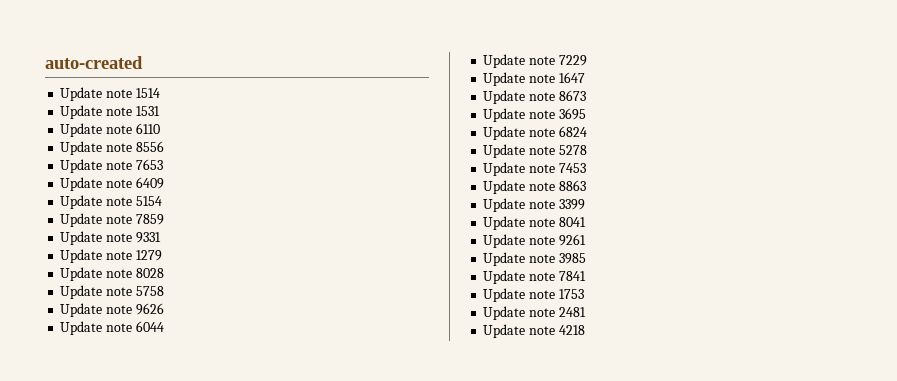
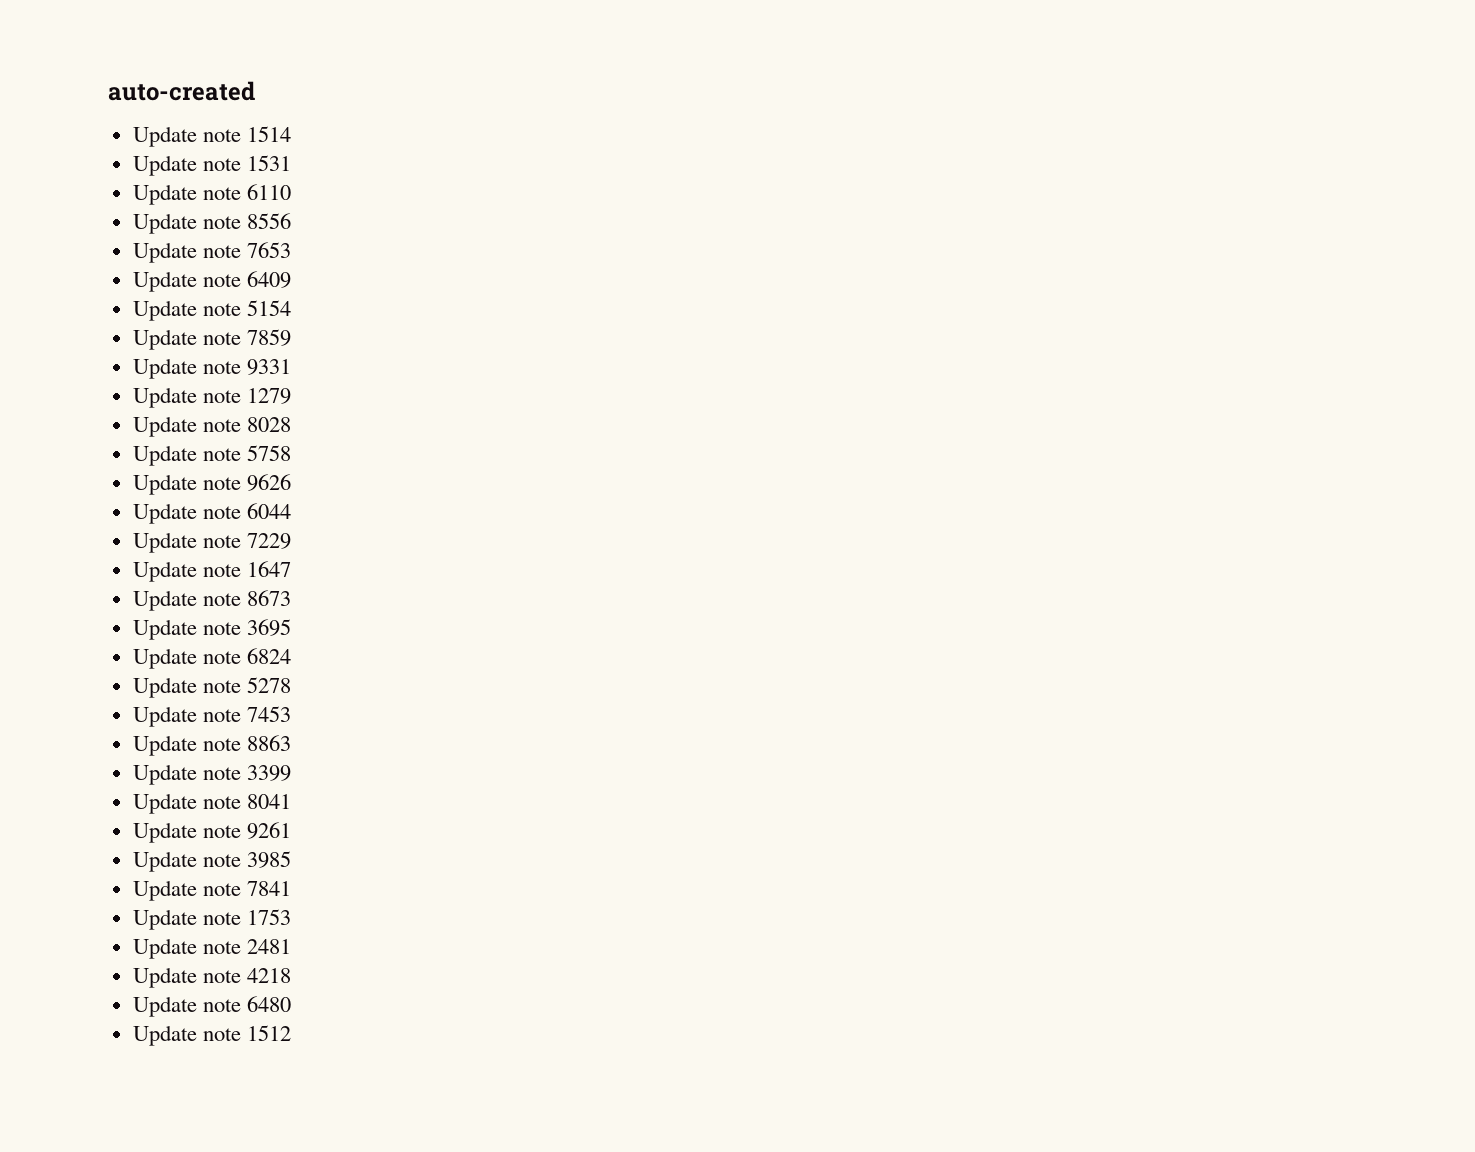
(585, 330) none -> [132,996,291,1017] [132,1025,291,1046] // Update note 6480 // Update note 1512

